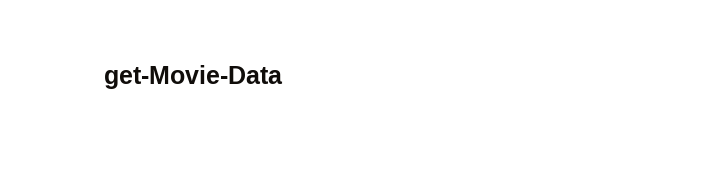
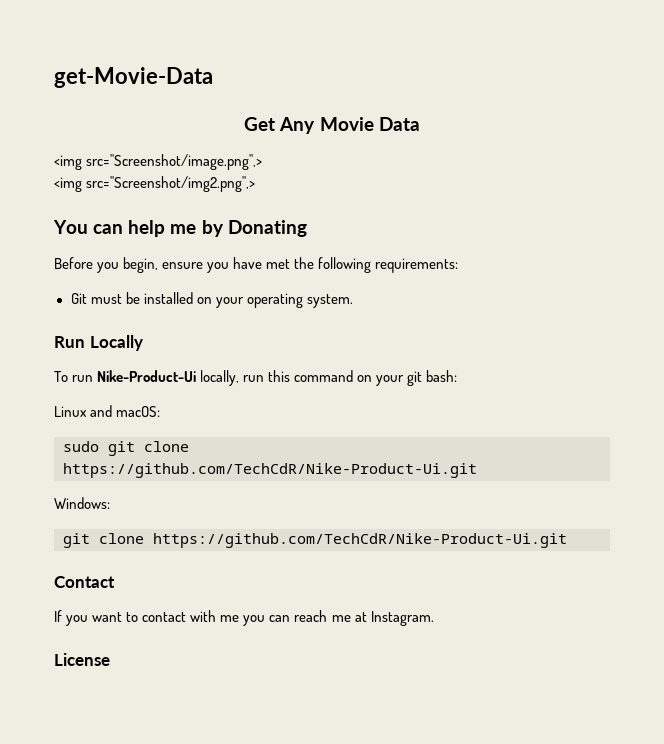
(283, 77) none -> [244,117,420,134] [54,154,263,170] [54,176,256,192] [53,220,307,237] [54,257,459,273] [70,292,353,308] [54,335,143,351] [54,370,458,386] [54,405,161,417] [63,441,189,456] [63,463,477,478] [54,497,110,509] [63,533,567,548] [54,576,115,588] [54,610,434,626] [54,653,110,666] // Get Any Movie Data // <img src="Screenshot/image.png",> // <img src="Screenshot/img2.png",> // You can help me by Donating // Before you begin, ensure you have met the following requirements: // Git must be installed on your operating system. // Run Locally // To run Nike-Product-Ui locally, run this command on your git bash: // Linux and macOS: // sudo git clone https://github.com/TechCdR/Nike-Product-Ui.git // Windows: // git clone https://github.com/TechCdR/Nike-Product-Ui.git // Contact // If you want to contact with me you can reach me at Instagram. // License

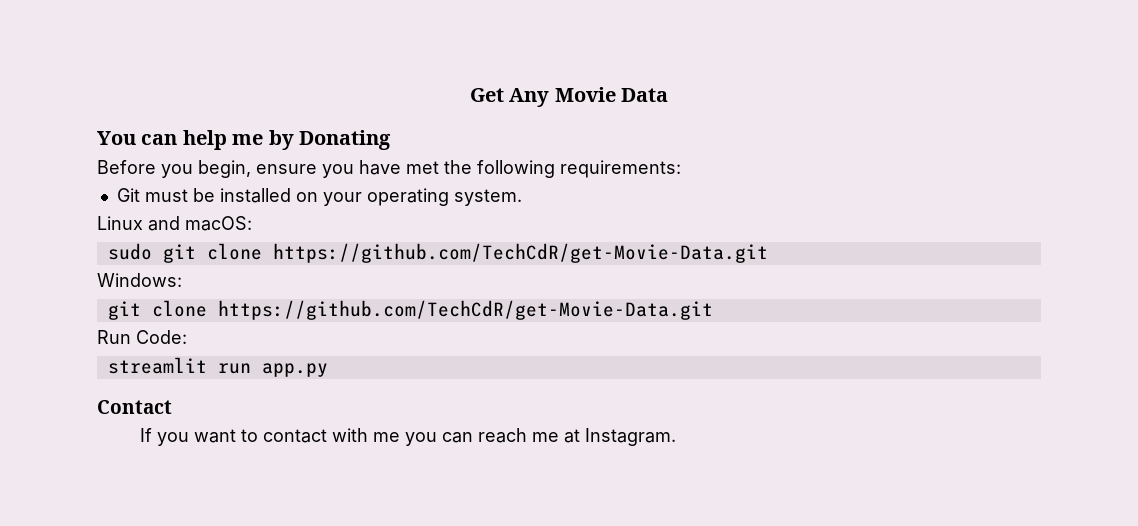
[54,67,213,88] get-Movie-Data // -> (469, 95) none
[54,154,263,170] [54,176,256,192] // <img src="Screenshot/image.png",> // <img src="Screenshot/img2.png",> -> (669, 95) none
[54,335,143,351] [54,370,458,386] // Run Locally // To run Nike-Product-Ui locally, run this command on your git bash: -> (522, 197) none
[63,463,477,478] https://github.com/TechCdR/Nike-Product-Ui.git -> [272,243,768,263] https://github.com/TechCdR/get-Movie-Data.git
[153,533,567,548] https://github.com/TechCdR/Nike-Product-Ui.git -> [217,300,713,320] [97,330,187,344] [107,357,328,377] https://github.com/TechCdR/get-Movie-Data.git // Run Code: // streamlit run app.py
[54,653,110,666] // License -> (676, 437) none

